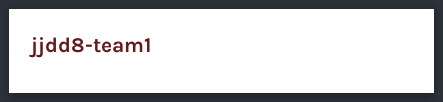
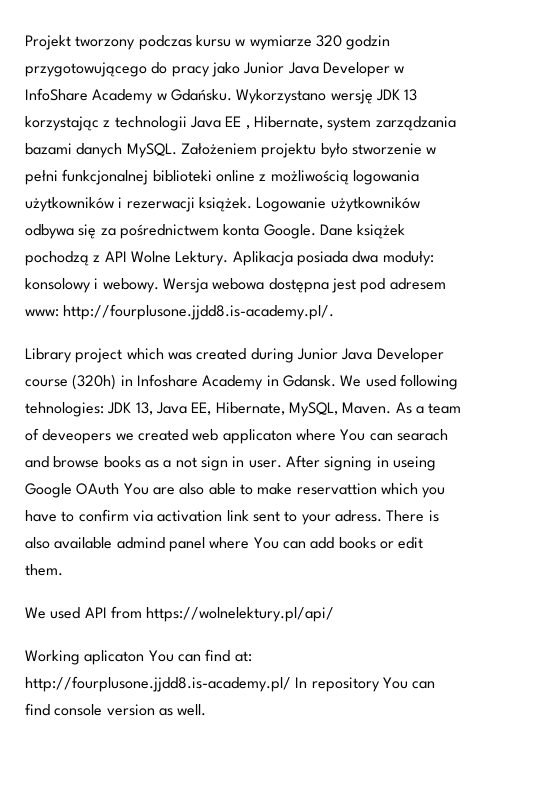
[29,37,151,58] jjdd8-team1 -> [25,35,391,50] [25,62,405,77] [25,88,418,104] [25,116,456,131] [25,143,437,158] [25,169,419,185] [25,197,420,212] [25,224,406,239] [25,251,434,266] [25,278,446,293] [25,304,335,320] [25,348,444,363] [25,374,458,390] [25,402,462,417] [25,428,448,444] [25,455,436,471] [25,483,446,498] [25,509,439,525] [25,537,424,552] [25,564,63,576] [25,606,335,622] [25,649,252,665] [25,676,436,692] [25,703,207,716] Projekt tworzony podczas kursu w wymiarze 320 godzin przygotowującego do pracy jako Junior Java Developer w InfoShare Academy w Gdańsku. Wykorzystano wersję JDK 13 korzystając z technologii Java EE , Hibernate, system zarządzania bazami danych MySQL. Założeniem projektu było stworzenie w pełni funkcjonalnej biblioteki online z możliwością logowania użytkowników i rezerwacji książek. Logowanie użytkowników odbywa się za pośrednictwem konta Google. Dane książek pochodzą z API Wolne Lektury. Aplikacja posiada dwa moduły: konsolowy i webowy. Wersja webowa dostępna jest pod adresem www: http://fourplusone.jjdd8.is-academy.pl/. // Library project which was created during Junior Java Developer course (320h) in Infoshare Academy in Gdansk. We used following tehnologies: JDK 13, Java EE, Hibernate, MySQL, Maven. As a team of deveopers we created web applicaton where You can searach and browse books as a not sign in user. After signing in useing Google OAuth You are also able to make reservattion which you have to confirm via activation link sent to your adress. There is also available admind panel where You can add books or edit them. // We used API from https://wolnelektury.pl/api/ // Working aplicaton You can find at: http://fourplusone.jjdd8.is-academy.pl/ In repository You can find console version as well.

